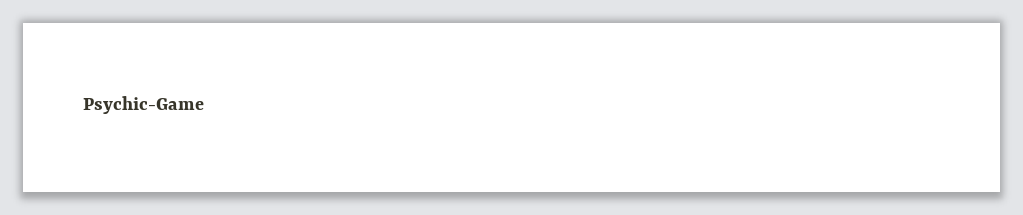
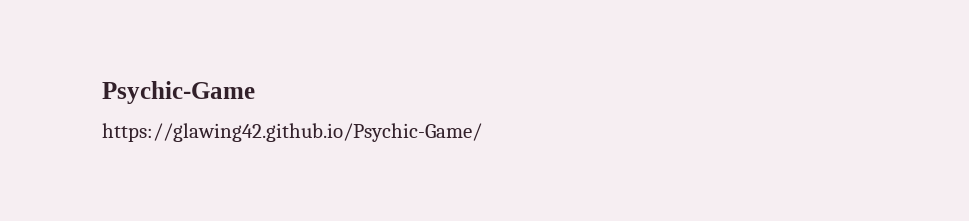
(204, 105) none -> [102,123,482,142] // https://glawing42.github.io/Psychic-Game/

